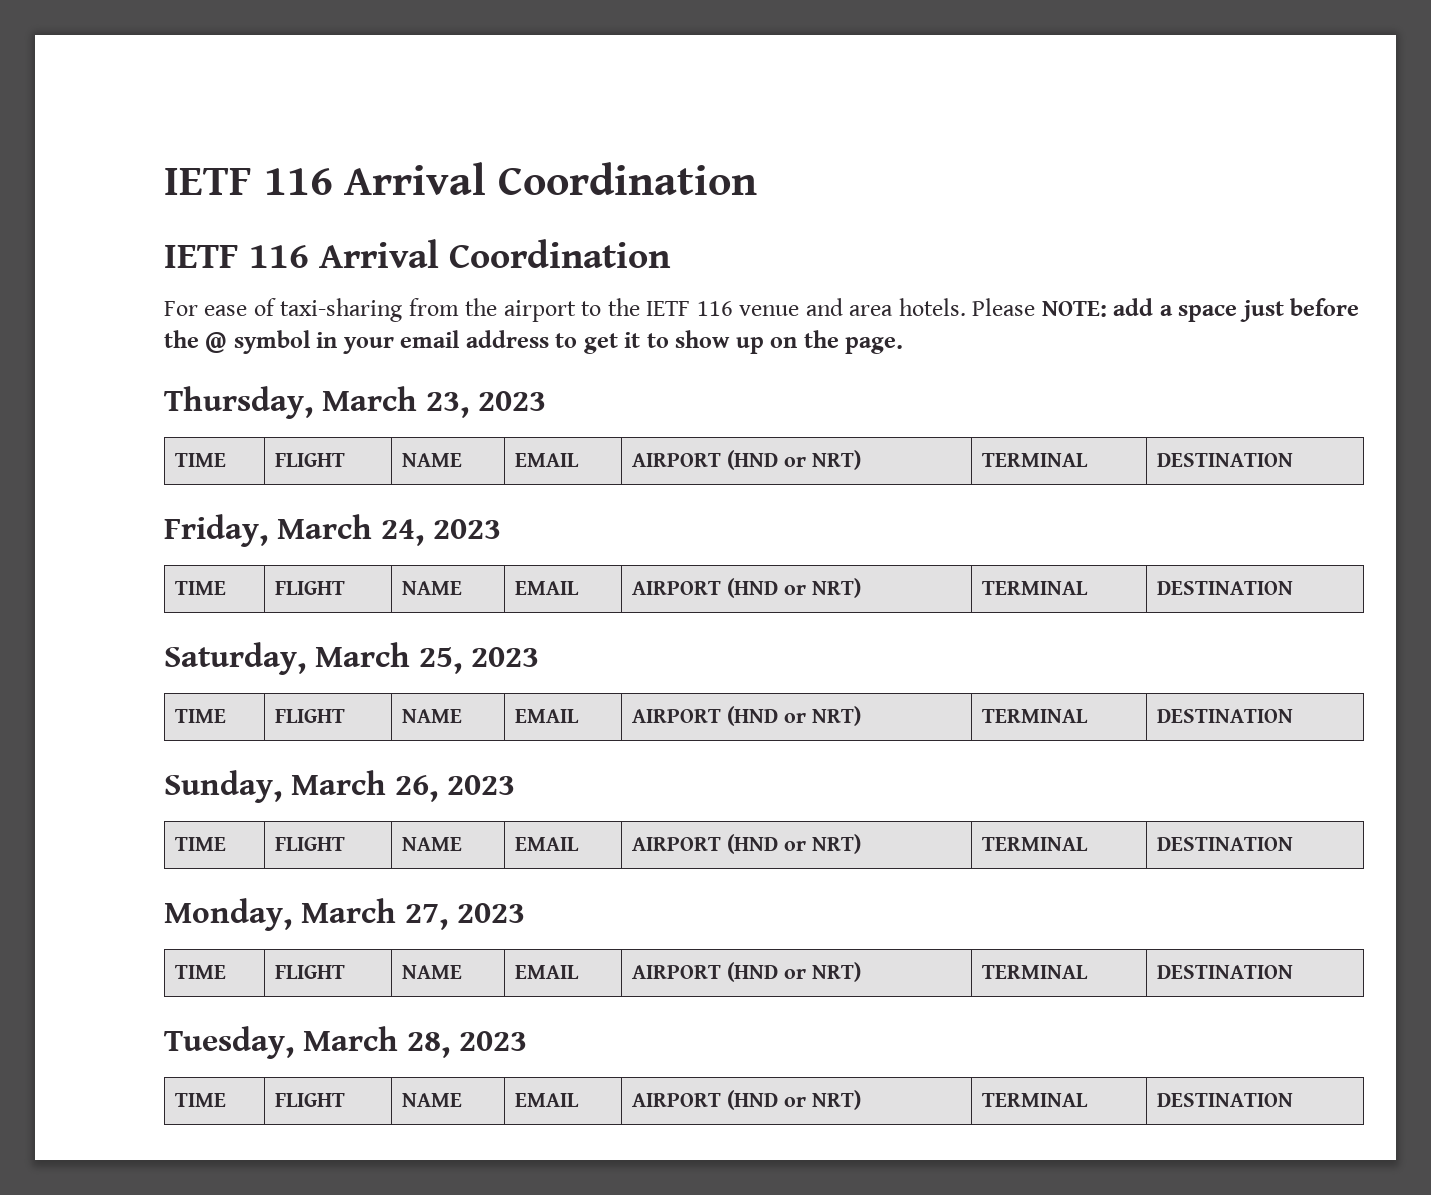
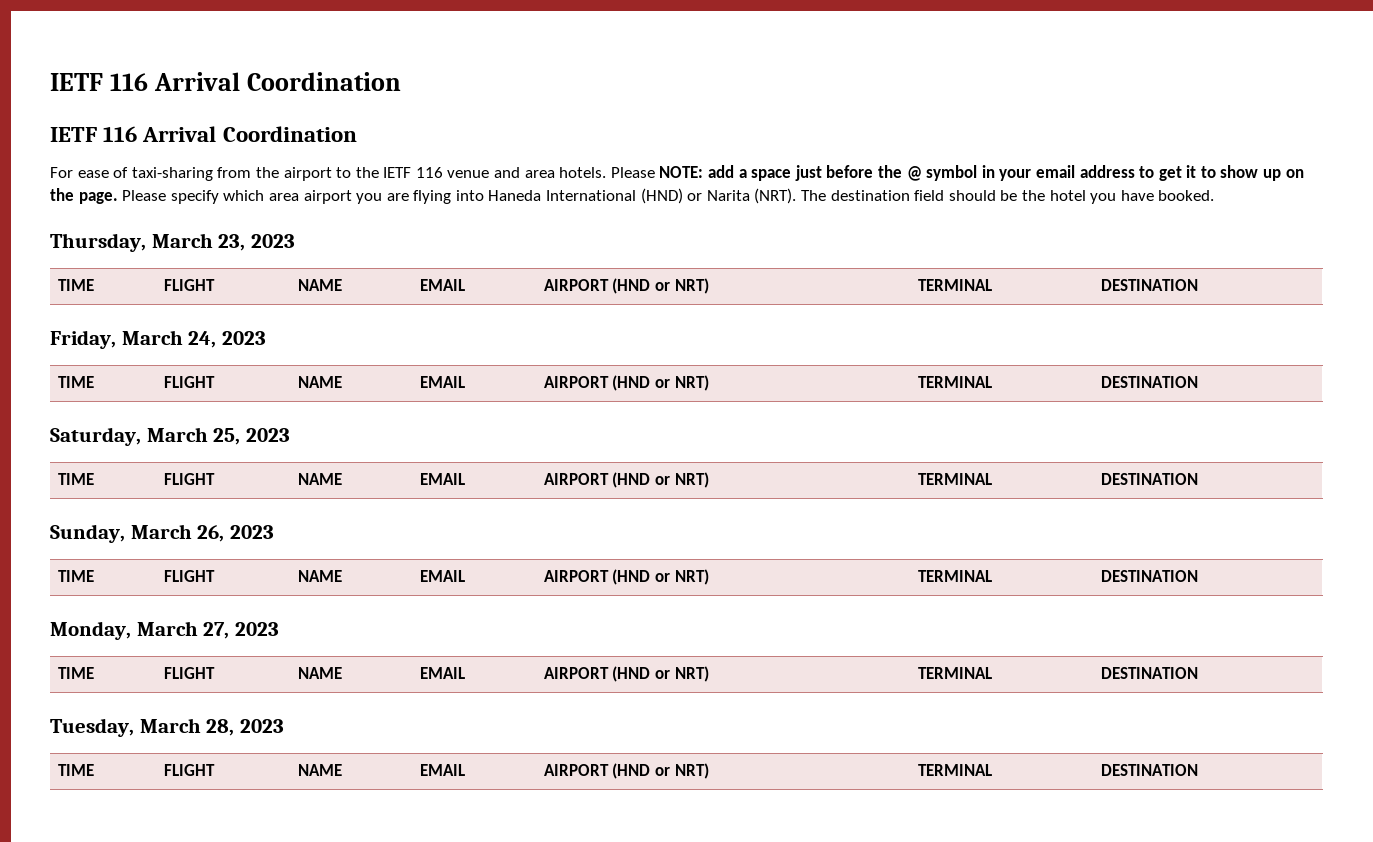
(904, 345) none -> [122,188,1215,204] Please specify which area airport you are flying into Haneda International (HND) or Narita (NRT). The destination field should be the hotel you have booked.

